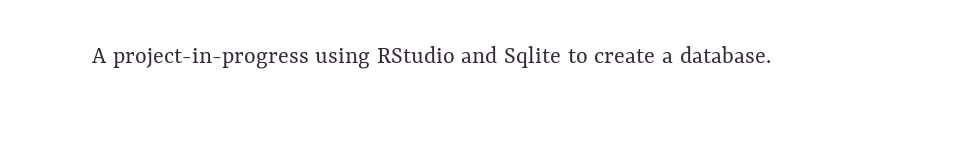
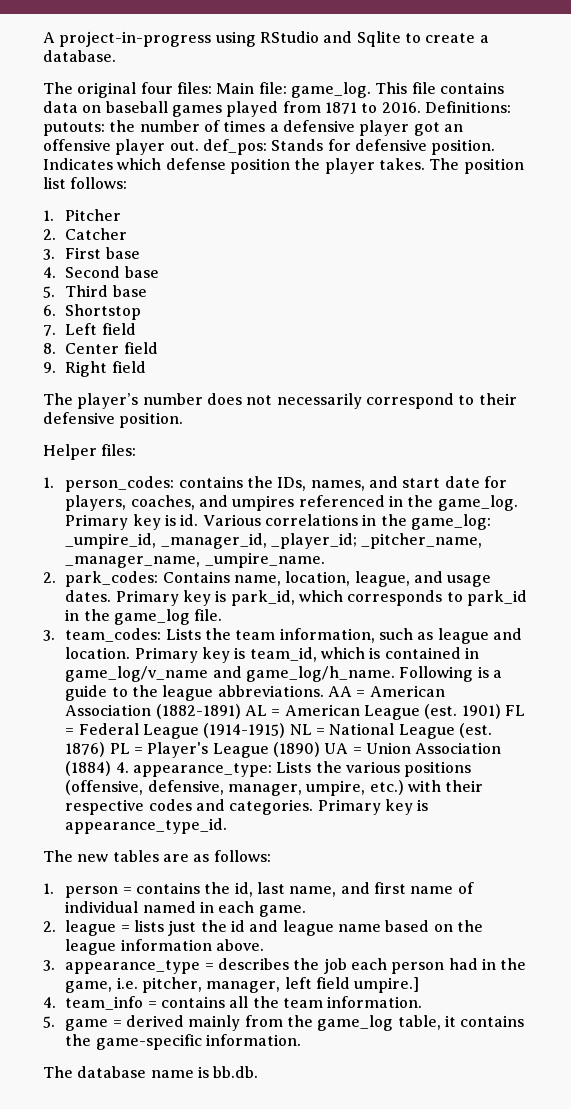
(771, 54) none -> [43,82,504,98] [43,101,511,117] [43,120,463,136] [43,139,496,155] [43,158,524,174] [43,177,128,189] [43,209,122,221] [43,228,128,240] [43,247,140,260] [43,266,159,278] [43,285,147,298] [43,304,142,320] [43,323,136,336] [43,342,158,354] [43,361,146,377] [43,393,517,409] [43,412,184,428] [43,444,137,460] [43,476,507,492] [65,495,518,511] [65,514,491,530] [65,533,483,549] [65,552,325,568] [43,571,492,587] [65,590,527,606] [65,609,223,625] [43,628,522,644] [65,647,479,663] [65,666,502,682] [65,685,445,701] [65,704,525,720] [65,723,492,739] [65,742,502,758] [65,761,472,777] [65,780,484,796] [65,799,429,815] [65,818,228,834] [43,850,271,862] [43,882,474,898] [65,901,306,917] [43,920,483,936] [65,939,264,955] [43,958,527,974] [65,977,420,993] [43,996,423,1010] [43,1015,525,1031] [65,1034,301,1050] [43,1066,259,1078] // The original four files: Main file: game_log. This file contains data on baseball games played from 1871 to 2016. Definitions: putouts: the number of times a defensive player got an offensive player out. def_pos: Stands for defensive position. Indicates which defense position the player takes. The position list follows: // 1. Pitcher // 2. Catcher // 3. First base // 4. Second base // 5. Third base // 6. Shortstop // 7. Left field // 8. Center field // 9. Right field // The player’s number does not necessarily correspond to their defensive position. // Helper files: // 1. person_codes: contains the IDs, names, and start date for players, coaches, and umpires referenced in the game_log. Primary key is id. Various correlations in the game_log: _umpire_id, _manager_id, _player_id; _pitcher_name, _manager_name, _umpire_name. // 2. park_codes: Contains name, location, league, and usage dates. Primary key is park_id, which corresponds to park_id in the game_log file. // 3. team_codes: Lists the team information, such as league and location. Primary key is team_id, which is contained in game_log/v_name and game_log/h_name. Following is a guide to the league abbreviations. AA = American Association (1882-1891) AL = American League (est. 1901) FL = Federal League (1914-1915) NL = National League (est. 1876) PL = Player's League (1890) UA = Union Association (1884) 4. appearance_type: Lists the various positions (offensive, defensive, manager, umpire, etc.) with their respective codes and categories. Primary key is appearance_type_id. // The new tables are as follows: // 1. person = contains the id, last name, and first name of individual named in each game. // 2. league = lists just the id and league name based on the league information above. // 3. appearance_type = describes the job each person had in the game, i.e. pitcher, manager, left field umpire.] // 4. team_info = contains all the team information. // 5. game = derived mainly from the game_log table, it contains the game-specific information. // The database name is bb.db.

